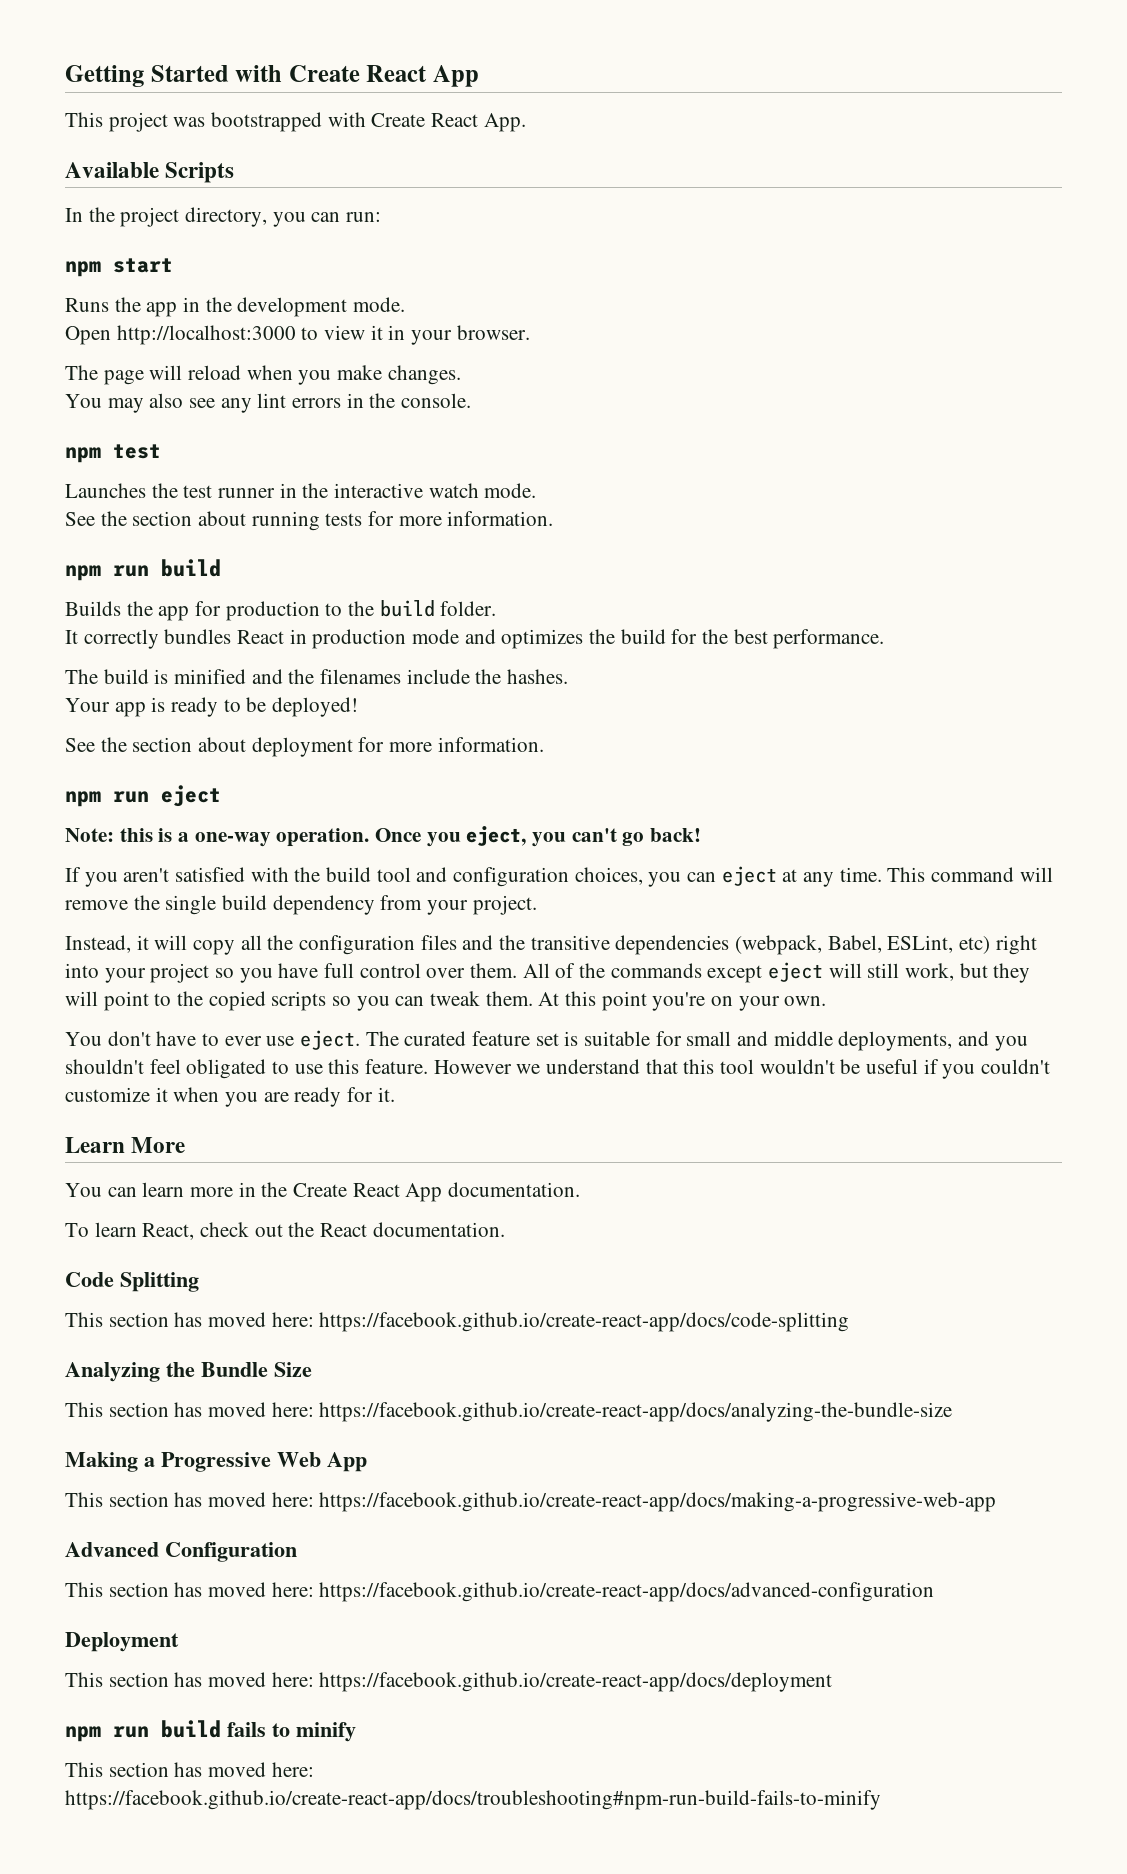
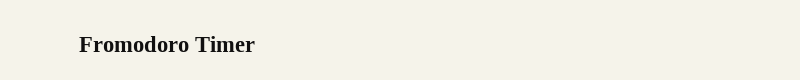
[65,65,480,87] [65,112,526,132] [65,162,235,183] [65,207,382,227] [65,258,173,277] [65,297,406,317] [65,325,530,345] [65,365,461,385] [65,393,472,413] [65,444,161,463] [65,483,537,498] [65,511,554,531] [65,559,221,581] [65,600,497,621] [65,629,885,649] [65,669,569,684] [65,697,359,717] [65,737,544,757] [65,785,221,807] [65,826,702,847] [65,866,1053,887] [65,895,537,915] [65,935,1037,955] [65,962,1031,983] [65,991,827,1011] [65,1030,1028,1051] [65,1059,1051,1079] [65,1087,395,1107] [65,1137,186,1153] [65,1182,581,1202] [65,1222,505,1240] [65,1272,199,1292] [65,1312,850,1332] [65,1362,312,1382] [65,1402,953,1422] [65,1452,367,1472] [65,1492,997,1512] [65,1542,297,1562] [65,1582,935,1602] [65,1632,179,1652] [65,1672,833,1692] [65,1720,356,1742] [65,1762,314,1777] [65,1790,881,1810] Getting Started with Create React App // This project was bootstrapped with Create React App. // Available Scripts // In the project directory, you can run: // npm start // Runs the app in the development mode. // Open http://localhost:3000 to view it in your browser. // The page will reload when you make changes. // You may also see any lint errors in the console. // npm test // Launches the test runner in the interactive watch mode. // See the section about running tests for more information. // npm run build // Builds the app for production to the build folder. // It correctly bundles React in production mode and optimizes the build for the best performance. // The build is minified and the filenames include the hashes. // Your app is ready to be deployed! // See the section about deployment for more information. // npm run eject // Note: this is a one-way operation. Once you eject, you can't go back! // If you aren't satisfied with the build tool and configuration choices, you can eject at any time. This command will remove the single build dependency from your project. // Instead, it will copy all the configuration files and the transitive dependencies (webpack, Babel, ESLint, etc) right into your project so you have full control over them. All of the commands except eject will still work, but they will point to the copied scripts so you can tweak them. At this point you're on your own. // You don't have to ever use eject. The curated feature set is suitable for small and middle deployments, and you shouldn't feel obligated to use this feature. However we understand that this tool wouldn't be useful if you couldn't customize it when you are ready for it. // Learn More // You can learn more in the Create React App documentation. // To learn React, check out the React documentation. // Code Splitting // This section has moved here: https://facebook.github.io/create-react-app/docs/code-splitting // Analyzing the Bundle Size // This section has moved here: https://facebook.github.io/create-react-app/docs/analyzing-the-bundle-size // Making a Progressive Web App // This section has moved here: https://facebook.github.io/create-react-app/docs/making-a-progressive-web-app // Advanced Configuration // This section has moved here: https://facebook.github.io/create-react-app/docs/advanced-configuration // Deployment // This section has moved here: https://facebook.github.io/create-react-app/docs/deployment // npm run build fails to minify // This section has moved here: https://facebook.github.io/create-react-app/docs/troubleshooting#npm-run-build-fails-to-minify -> [79,36,256,52] Fromodoro Timer

